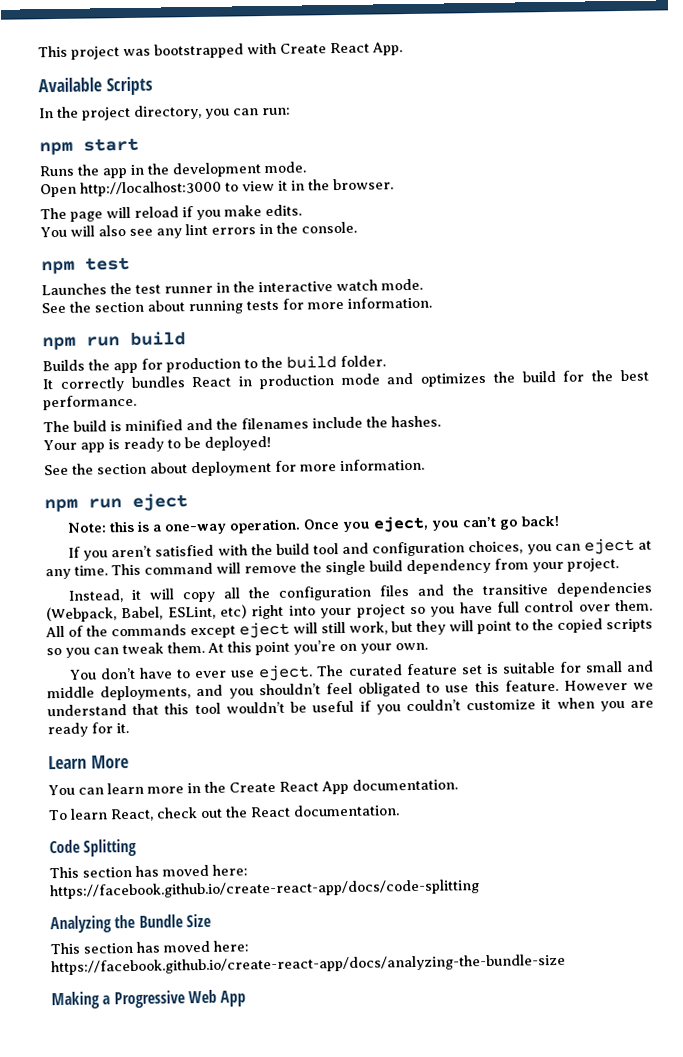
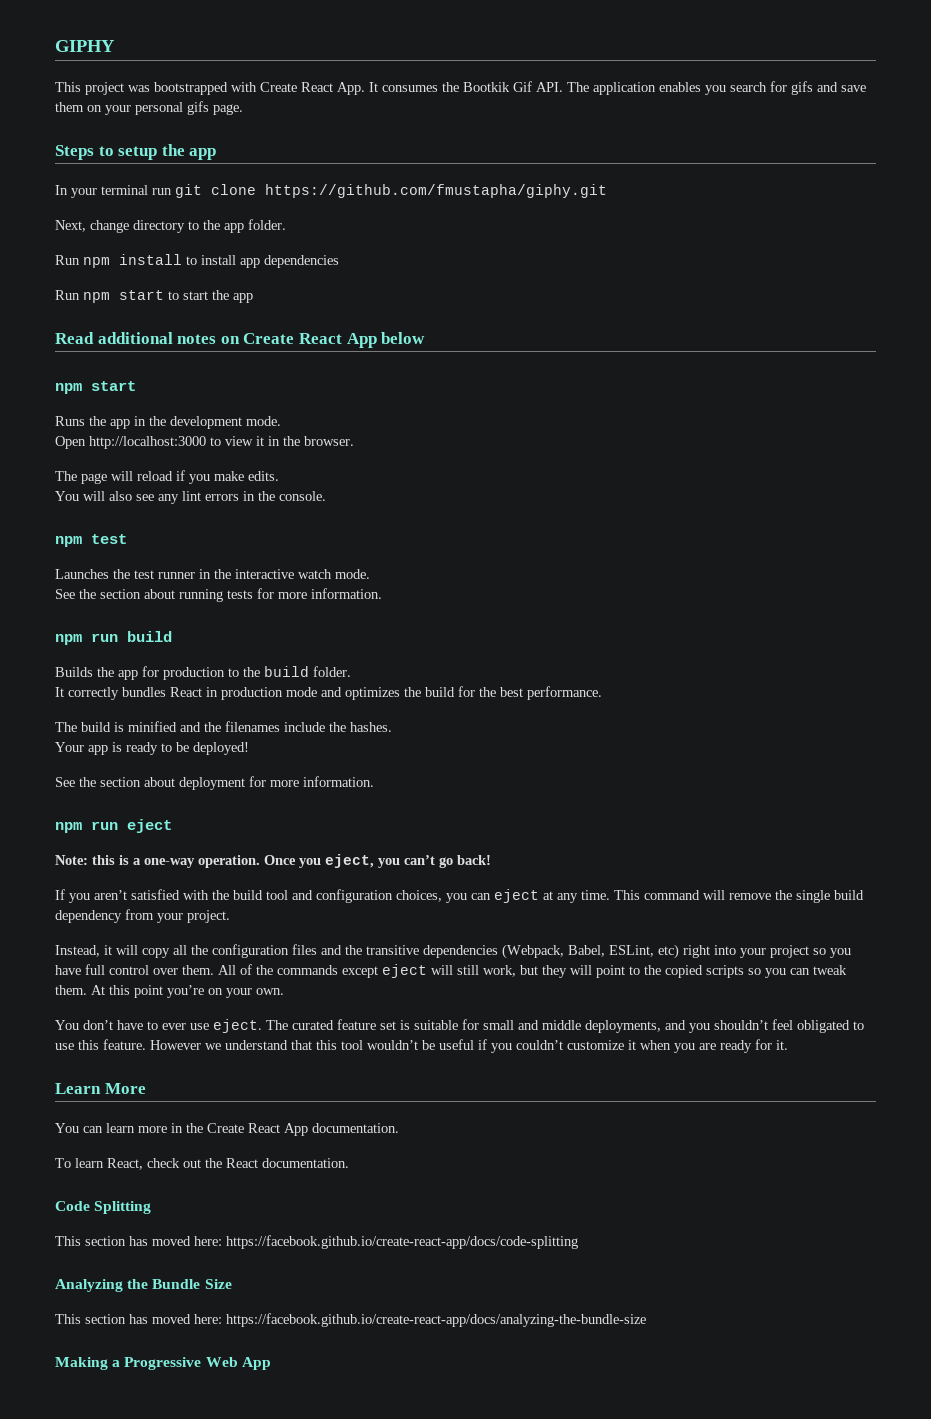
(38, 51) none -> [55,40,115,52] GIPHY //
[38,76,153,96] [39,104,291,121] // Available Scripts // In the project directory, you can run: -> [369,81,866,95] [55,101,243,115] [55,144,217,160] [55,184,607,198] [55,219,286,233] [55,254,339,268] [55,290,253,303] [55,332,426,348] It consumes the Bootkik Gif API. The application enables you search for gifs and save them on your personal gifs page. // Steps to setup the app // In your terminal run git clone https://github.com/fmustapha/giphy.git // Next, change directory to the app folder. // Run npm install to install app dependencies // Run npm start to start the app // Read additional notes on Create React App below

